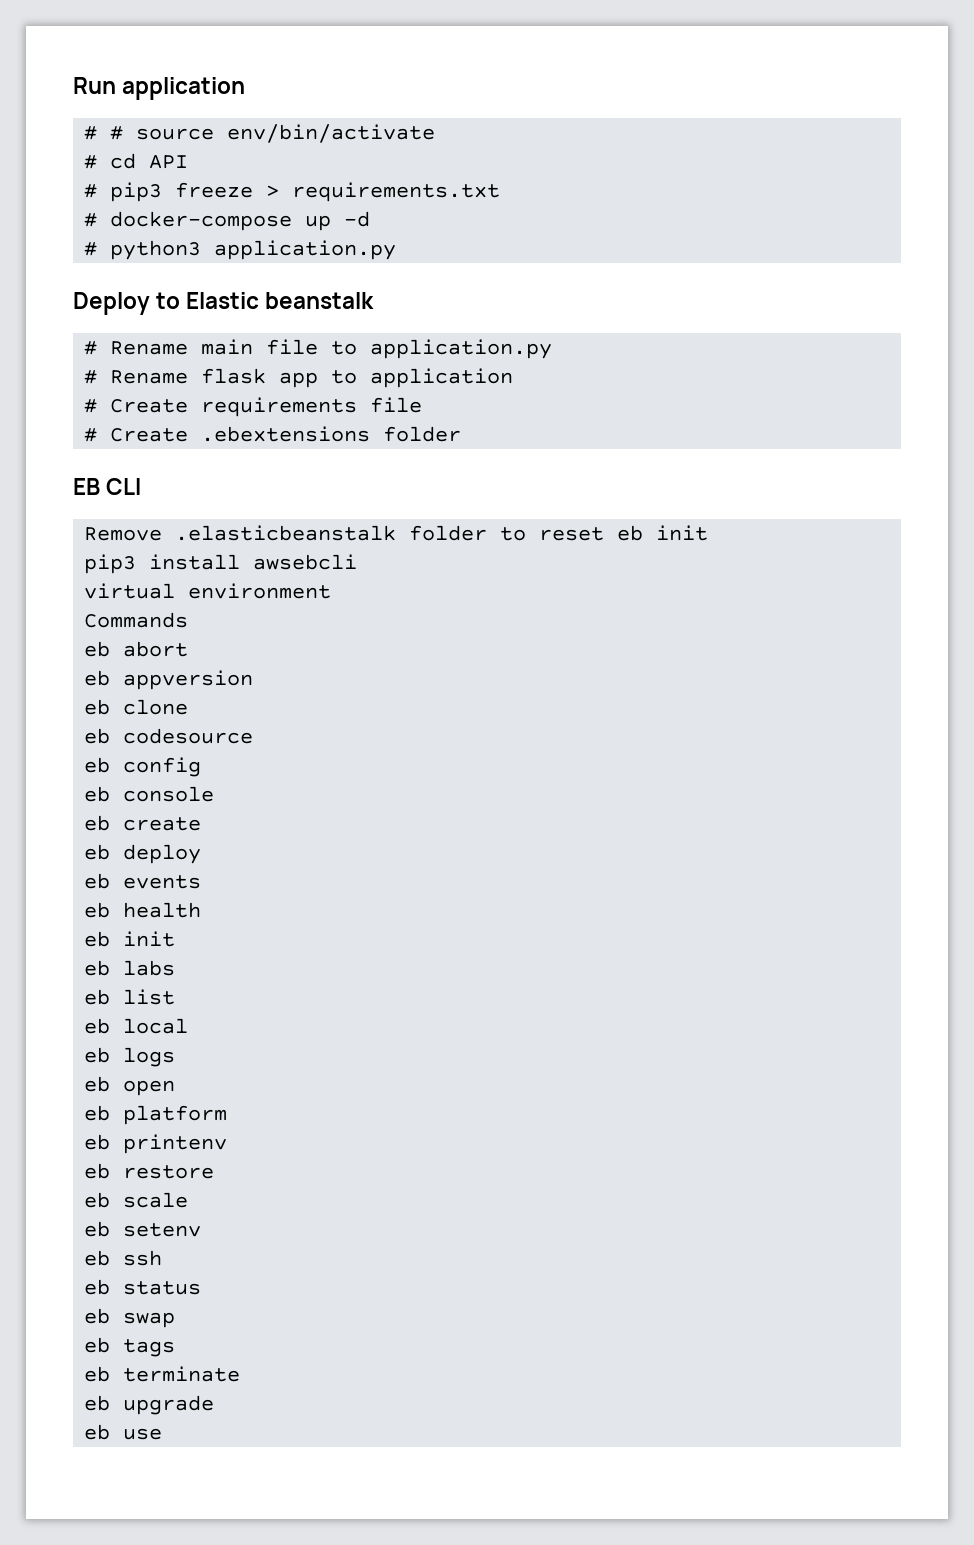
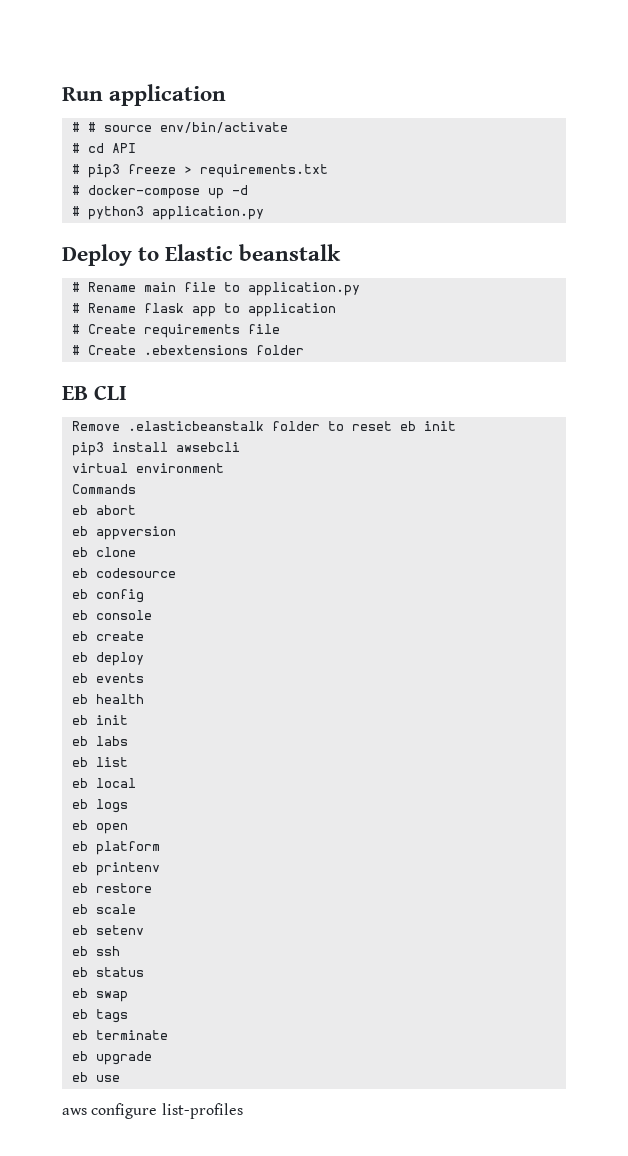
(163, 1434) none -> [62,1103,243,1119] // aws configure list-profiles

